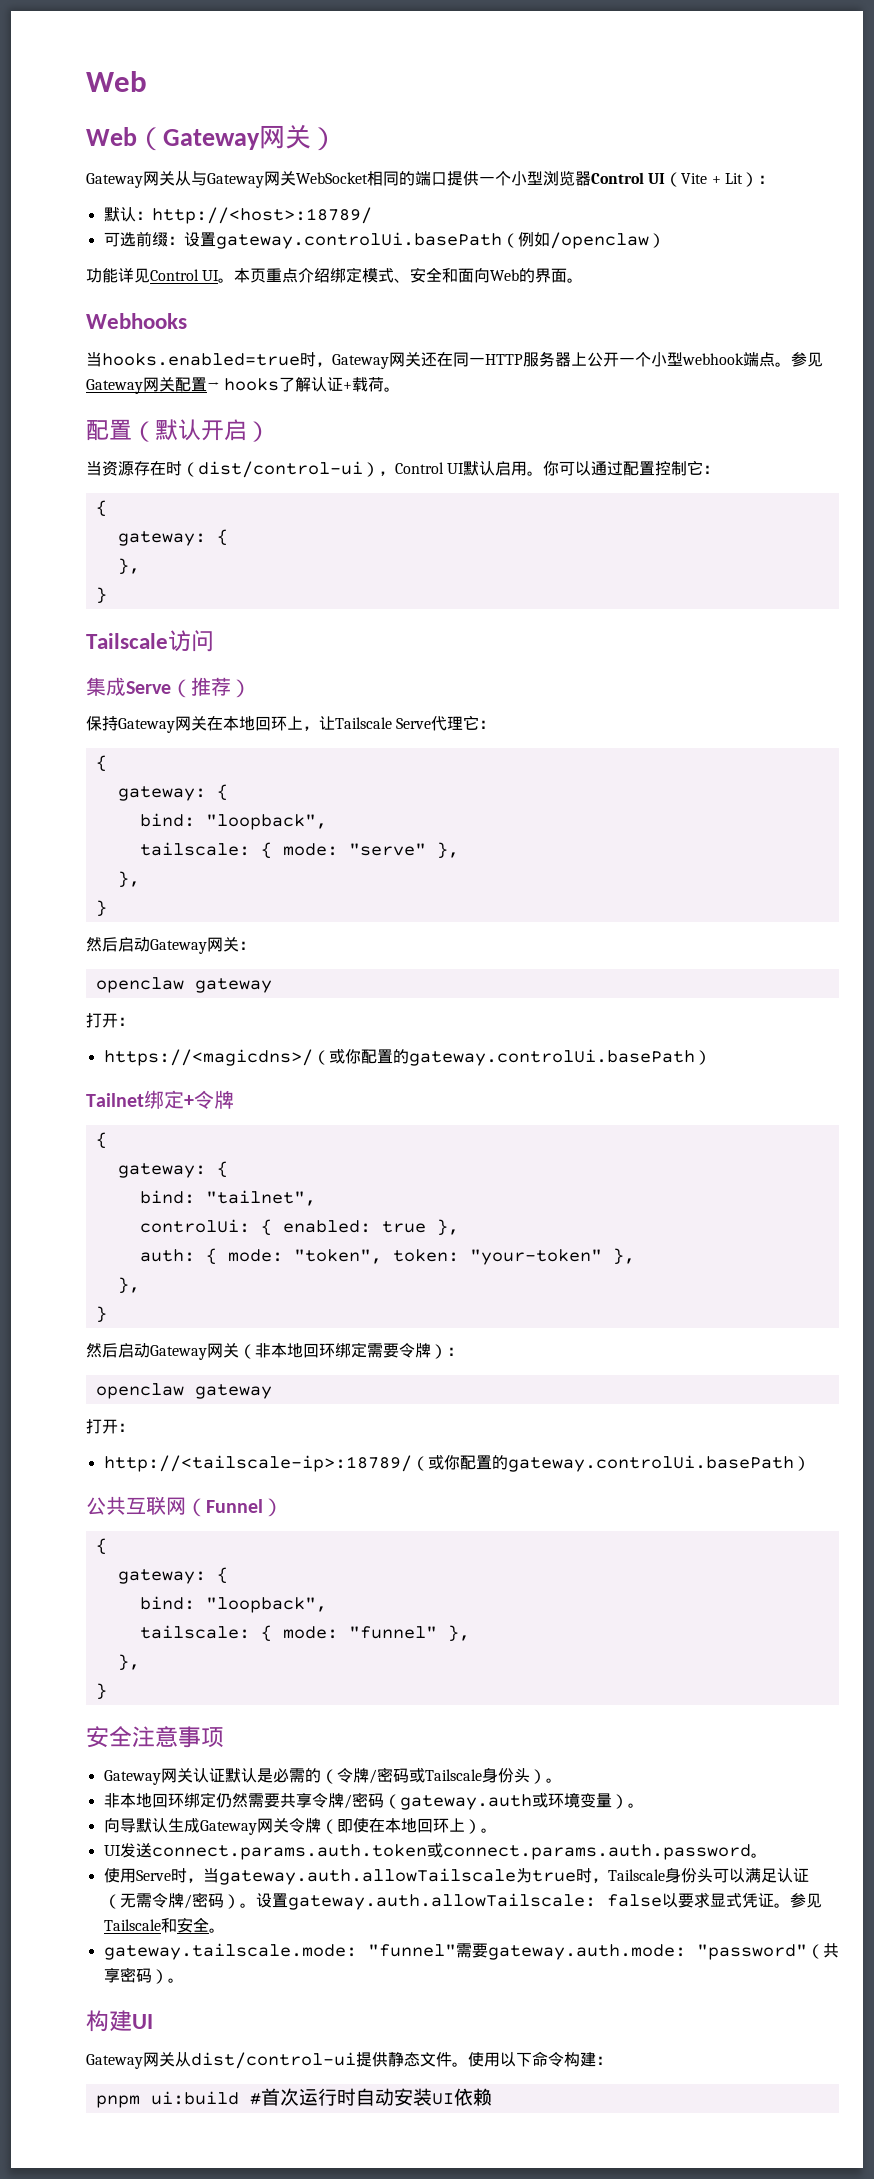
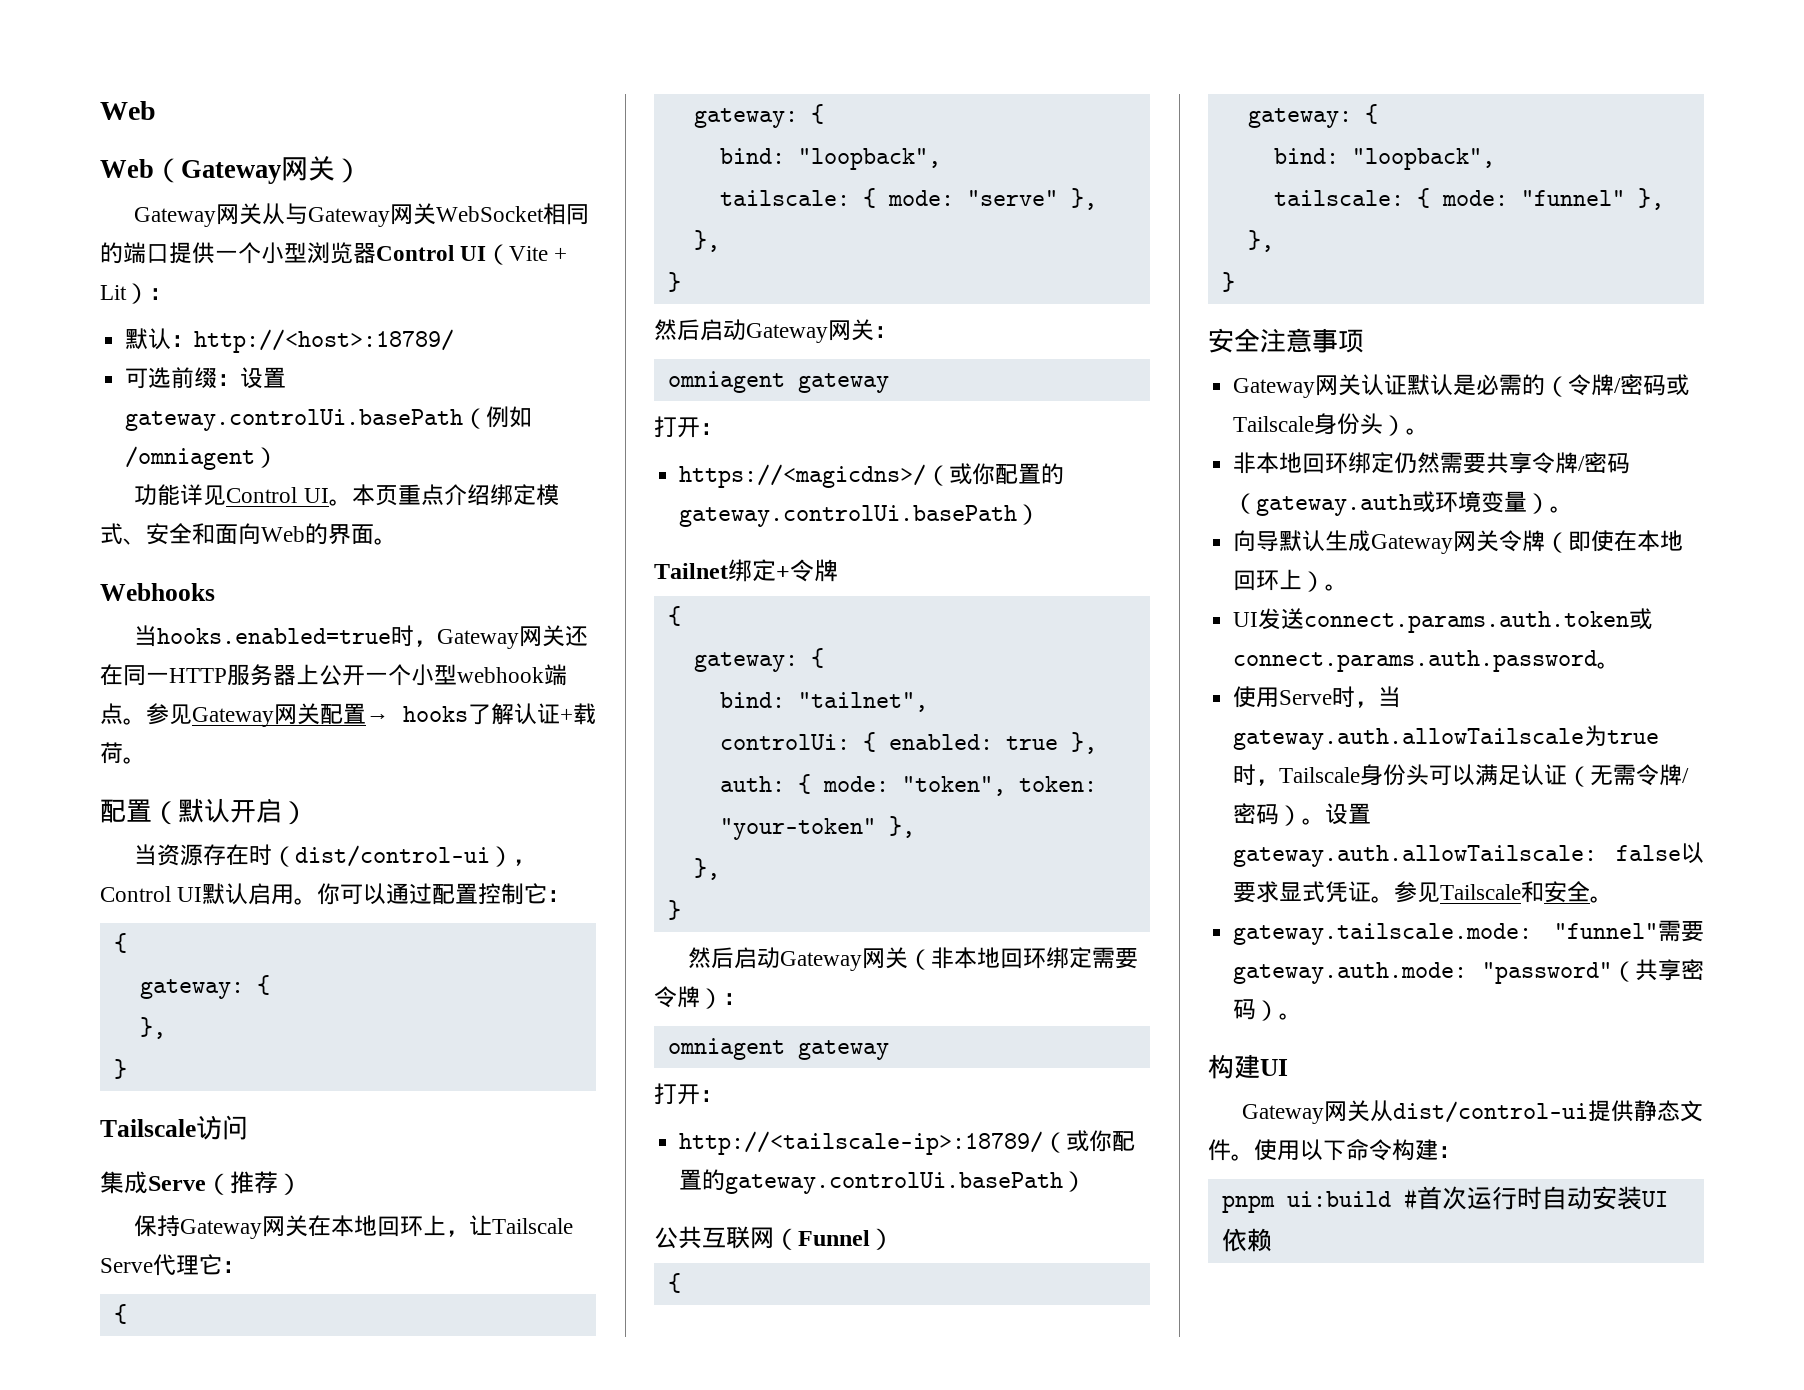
[549,232,649,249] /openclaw -> [125,446,256,470] /omniagent
[95,977,184,993] openclaw -> [667,371,785,393] omniagent
[95,1383,184,1399] openclaw -> [667,1038,785,1060] omniagent

